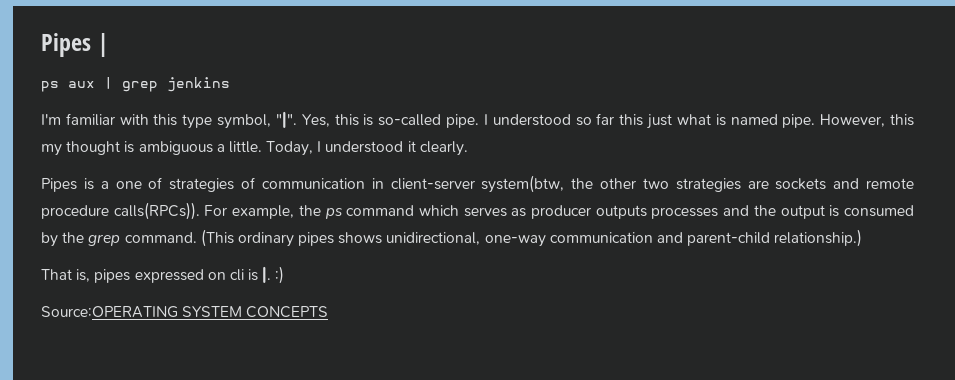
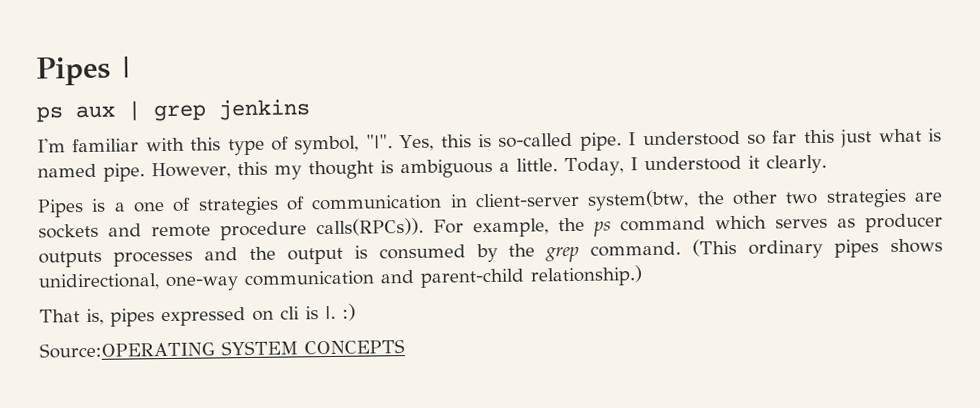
(213, 121) none -> [271,136,290,151] of

